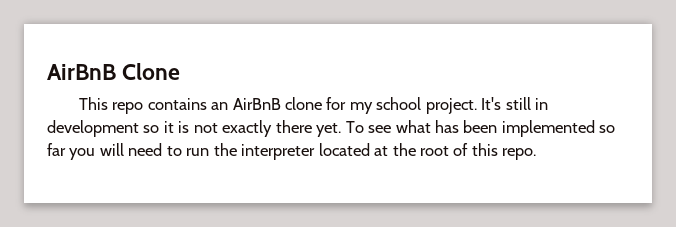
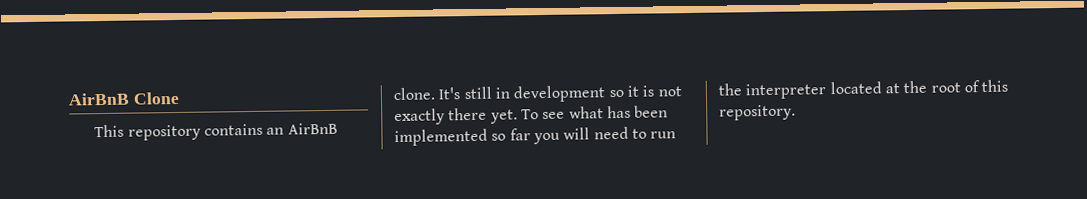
[112,102,144,114] repo -> [127,124,201,141] repository
[285,97,477,114] clone for my school project. -> [393,87,435,101] clone.
[502,148,537,160] repo. -> [719,104,796,121] repository.

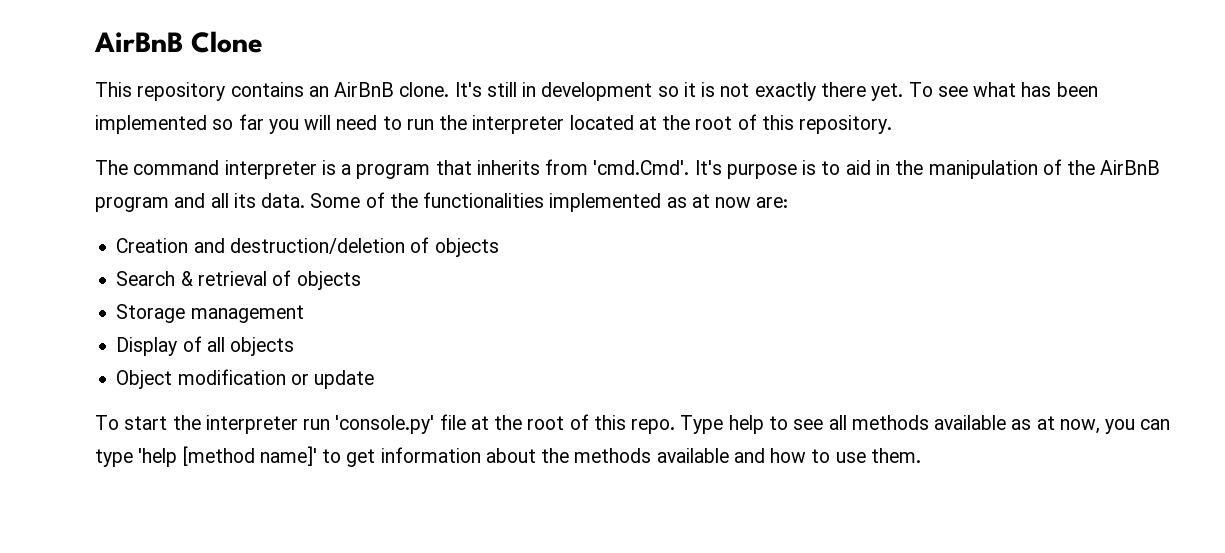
(796, 112) none -> [95,159,1161,179] [95,192,789,212] [116,237,499,257] [116,270,361,290] [116,304,304,323] [116,336,295,356] [116,369,375,389] [95,414,1171,434] [95,446,921,467] // The command interpreter is a program that inherits from 'cmd.Cmd'. It's purpose is to aid in the manipulation of the AirBnB program and all its data. Some of the functionalities implemented as at now are: // Creation and destruction/deletion of objects // Search & retrieval of objects // Storage management // Display of all objects // Object modification or update // To start the interpreter run 'console.py' file at the root of this repo. Type help to see all methods available as at now, you can type 'help [method name]' to get information about the methods available and how to use them.

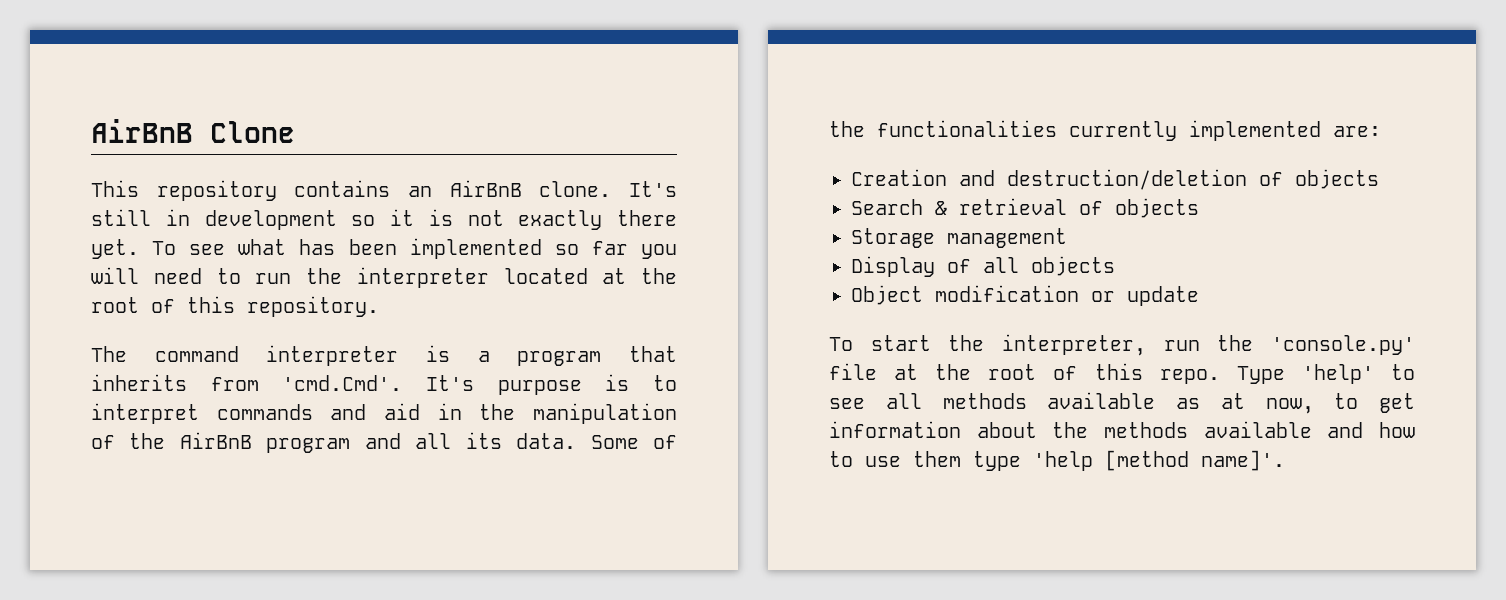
(841, 168) none -> [91,403,367,424] interpret commands and
[549,193,752,212] implemented as at now -> [1069,120,1321,141] currently implemented
[205,415,331,434] interpreter run -> [1002,334,1254,356] interpreter, run the
[728,415,764,434] help -> [1301,364,1374,384] 'help'
[1105,419,1171,434] [95,446,317,467] you can type 'help [method name]' -> (1314, 406) none
[870,448,921,463] them. -> [913,450,1285,471] them type 'help [method name]'.

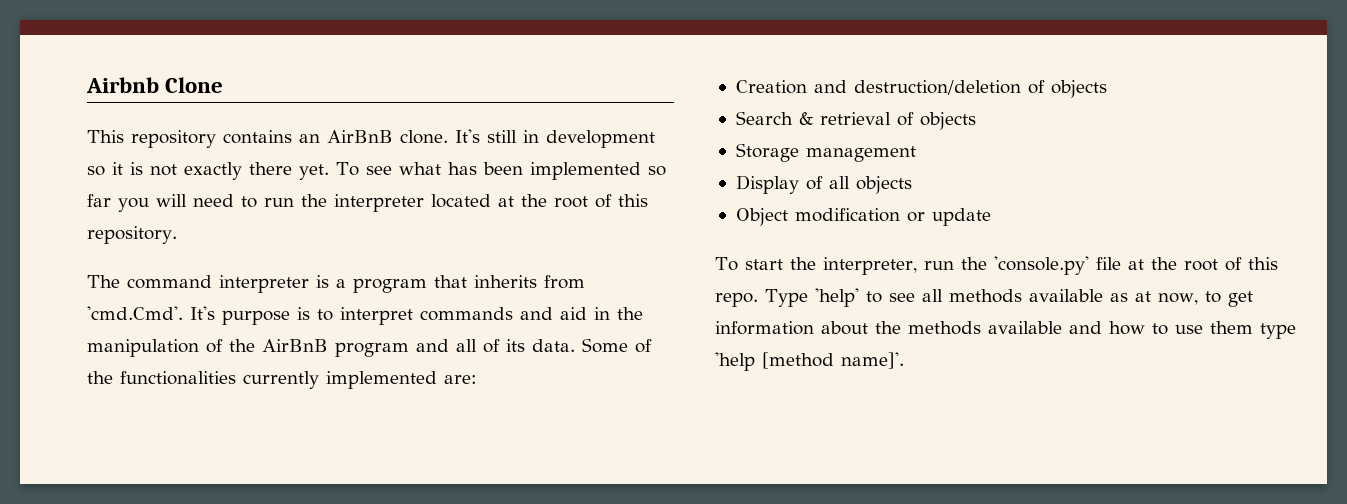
[91,119,193,143] AirBnB -> [86,77,159,93] Airbnb
(452, 441) none -> [483,339,500,353] of

